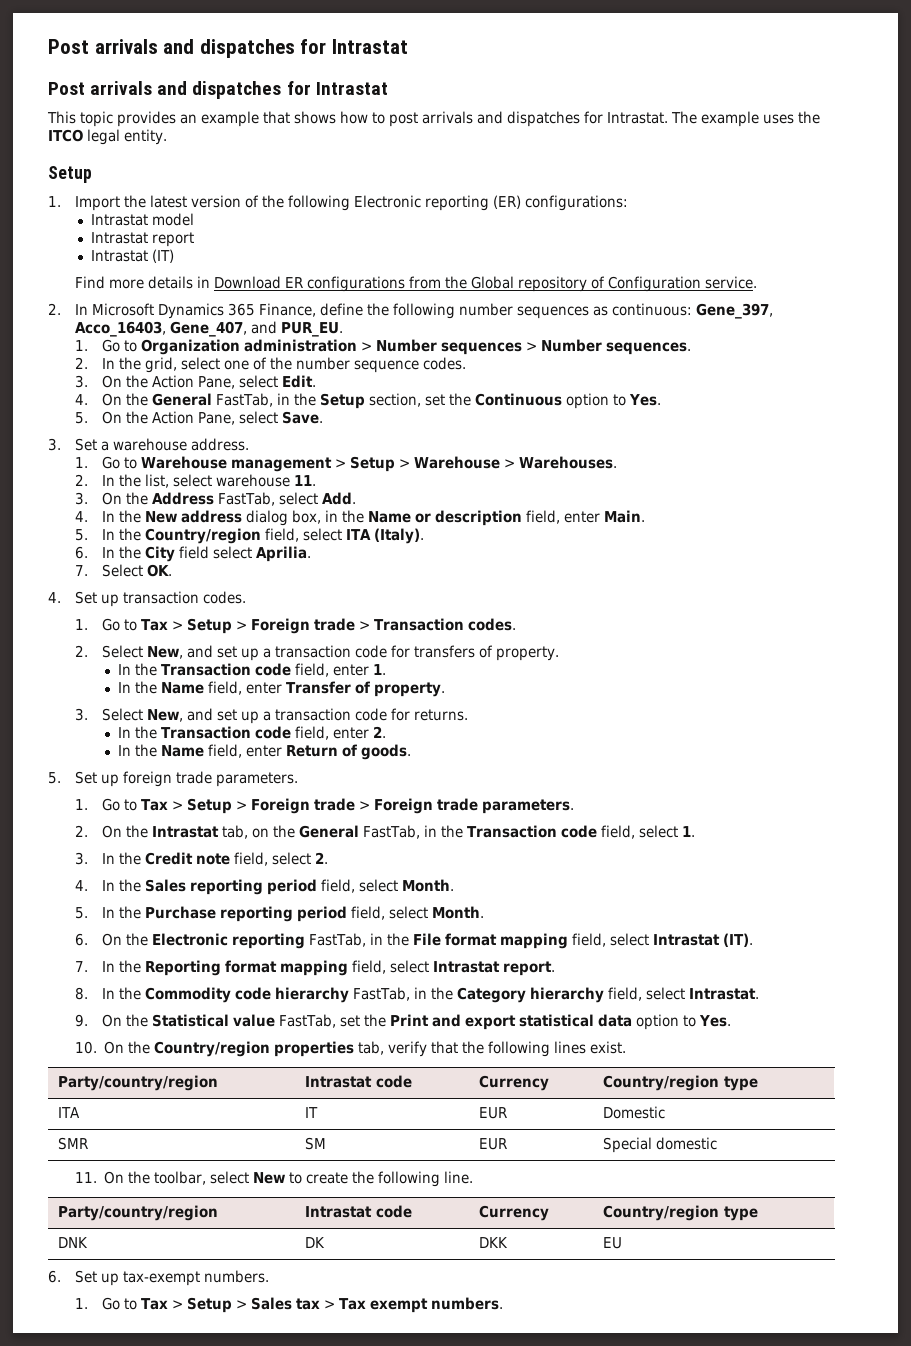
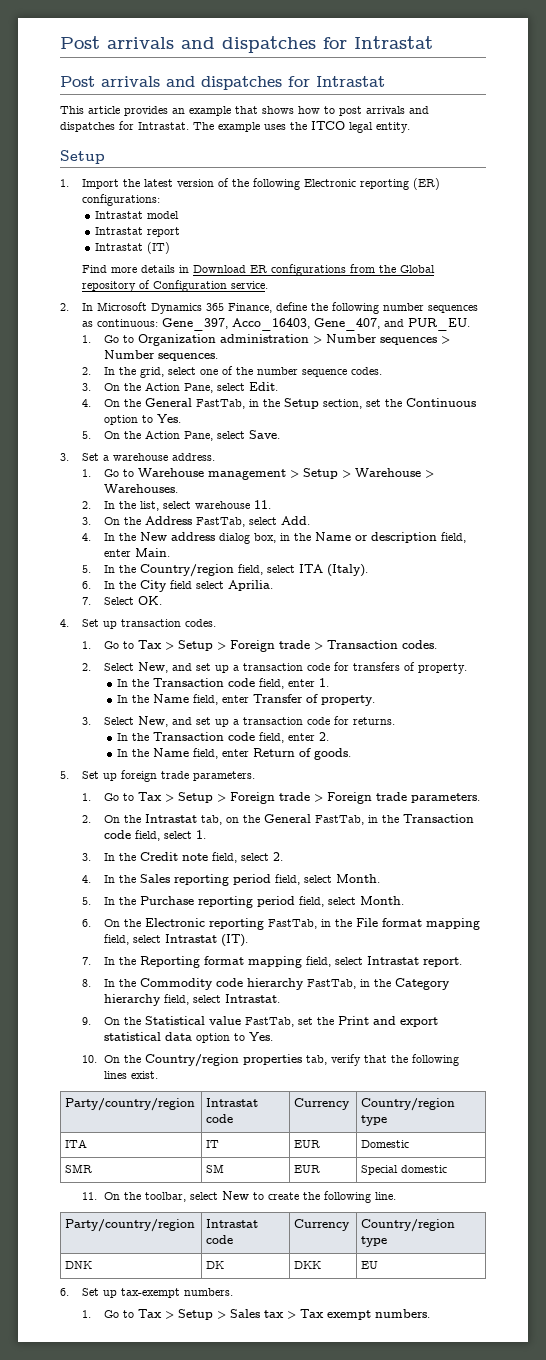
[80,111,113,127] topic -> [88,106,120,114] article

